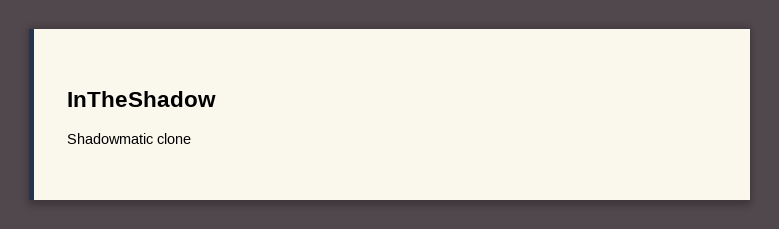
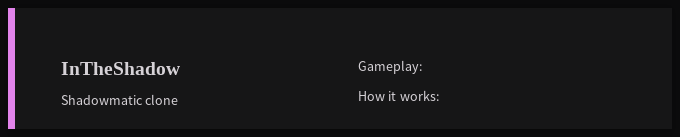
(191, 138) none -> [358,60,422,74] [358,90,439,101] // Gameplay: // How it works:

